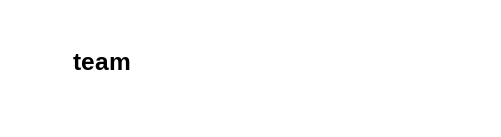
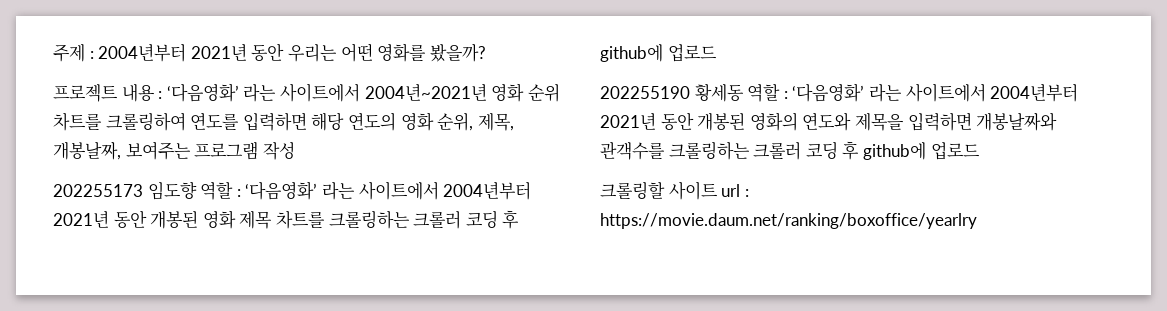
[73,54,131,70] team -> [53,43,486,62] [53,83,560,102] [53,112,514,131] [53,141,295,160] [53,181,532,200] [53,210,520,229] [600,44,717,62] [600,83,1079,102] [600,112,1058,131] [600,141,980,160] [600,181,749,200] [600,213,977,229] 주제 : 2004년부터 2021년 동안 우리는 어떤 영화를 봤을까? // 프로젝트 내용 : ‘다음영화’ 라는 사이트에서 2004년~2021년 영화 순위 차트를 크롤링하여 연도를 입력하면 해당 연도의 영화 순위, 제목, 개봉날짜, 보여주는 프로그램 작성 // 202255173 임도향 역할 : ‘다음영화’ 라는 사이트에서 2004년부터 2021년 동안 개봉된 영화 제목 차트를 크롤링하는 크롤러 코딩 후 github에 업로드 // 202255190 황세동 역할 : ‘다음영화’ 라는 사이트에서 2004년부터 2021년 동안 개봉된 영화의 연도와 제목을 입력하면 개봉날짜와 관객수를 크롤링하는 크롤러 코딩 후 github에 업로드 // 크롤링할 사이트 url : https://movie.daum.net/ranking/boxoffice/yearlry

